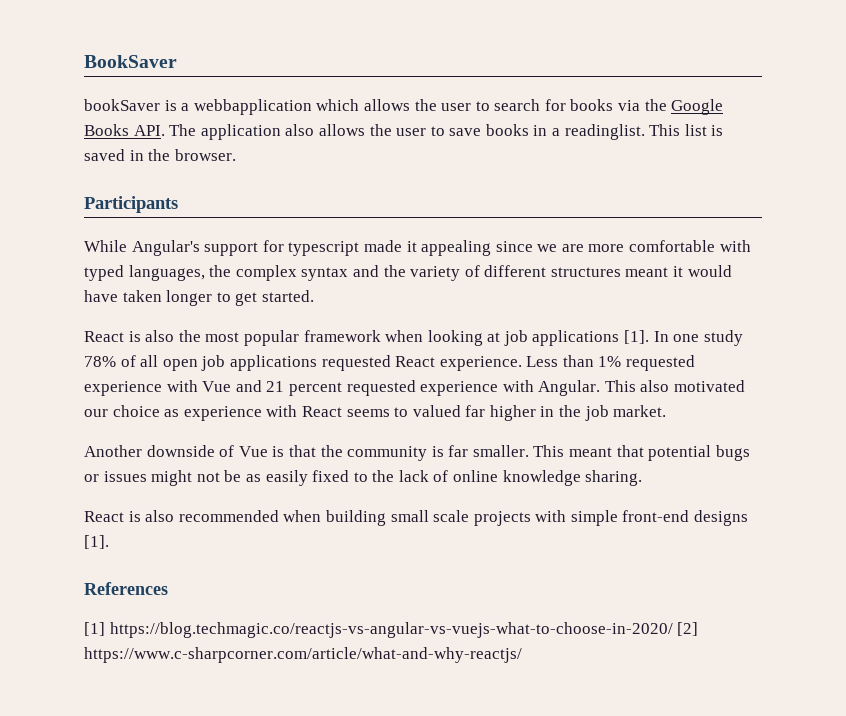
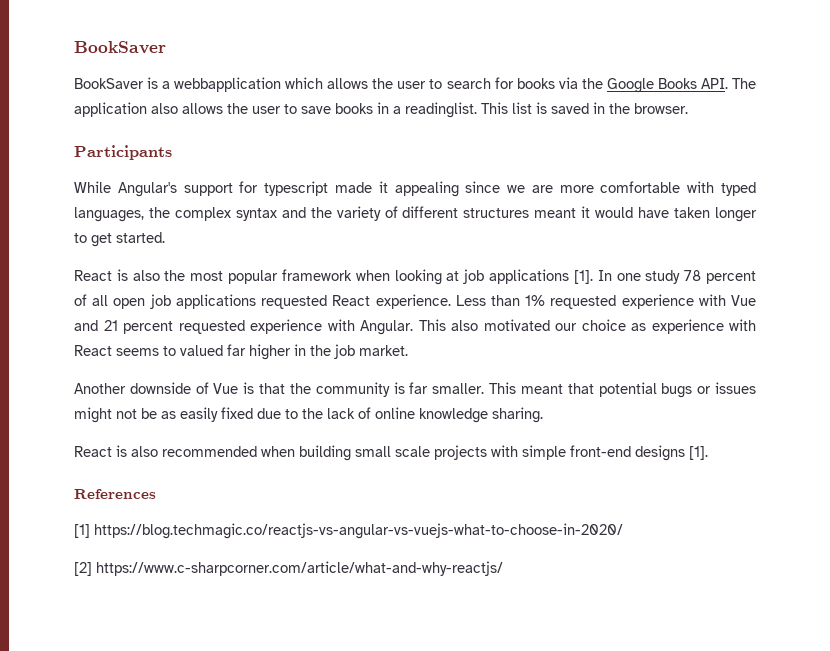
[84,99,160,111] bookSaver -> [74,78,144,89] BookSaver
[84,356,116,367] 78% -> [684,270,757,284] 78 percent
(350, 476) none -> [257,408,281,419] due
(673, 630) none -> (623, 531) //

